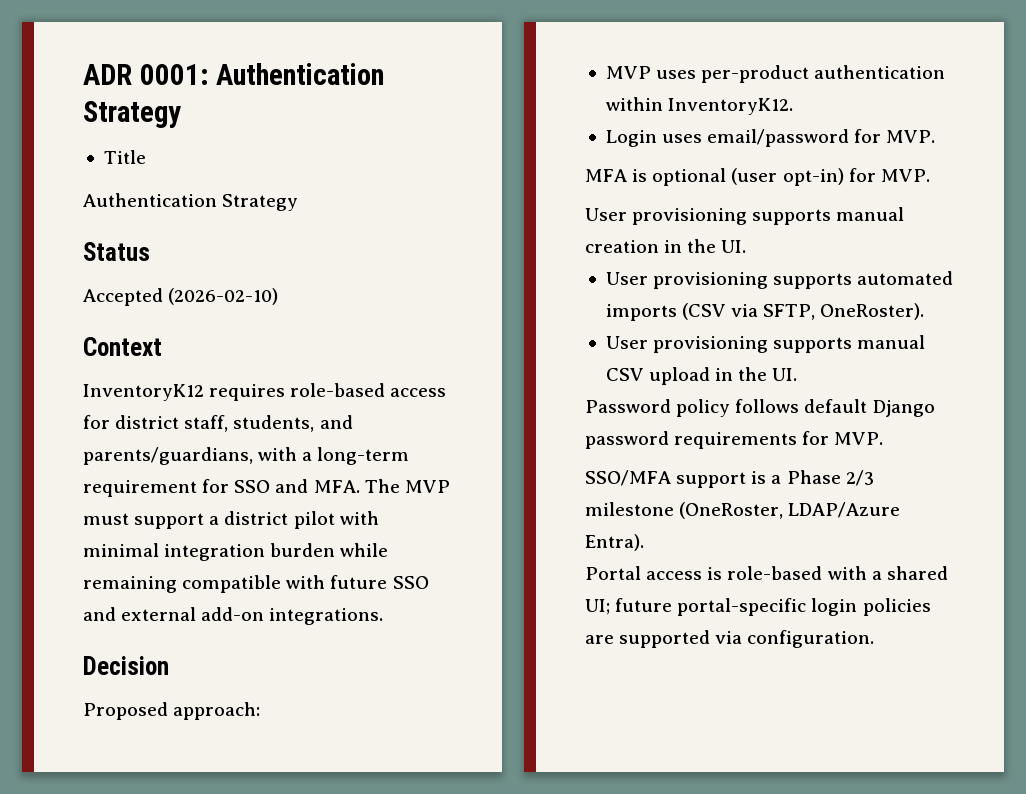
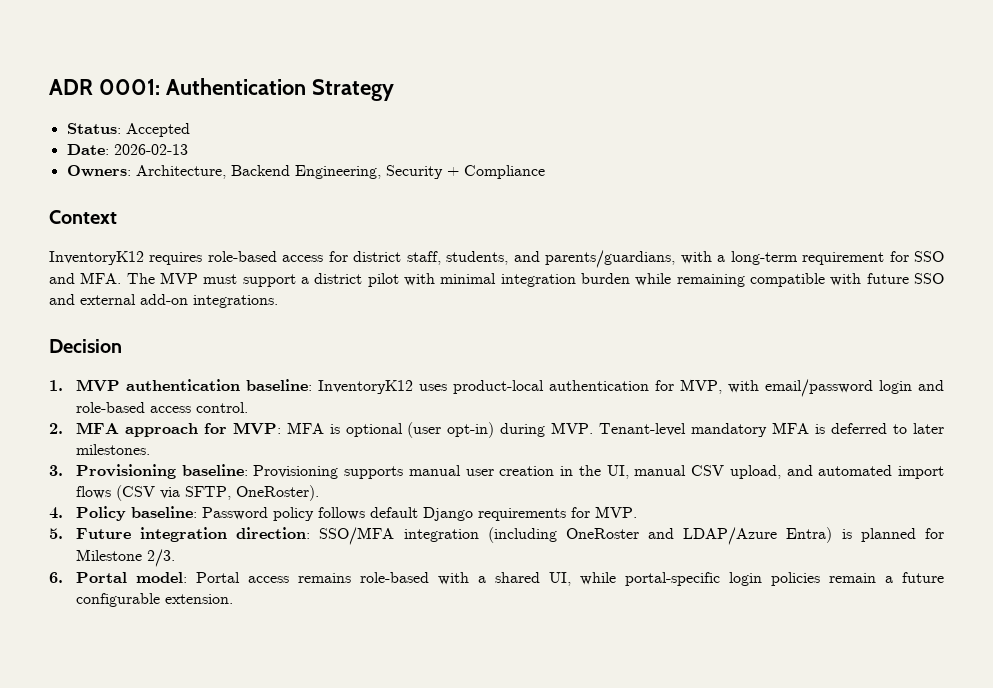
[103,150,146,164] [83,193,299,211] [83,242,150,261] [83,288,279,306] Title // Authentication Strategy // Status // Accepted (2026-02-10) -> [66,123,190,137] [66,144,188,155] [66,165,545,179] Status: Accepted // Date: 2026-02-13 // Owners: Architecture, Backend Engineering, Security + Compliance
[83,702,261,720] [605,65,946,83] [605,97,794,115] [605,129,936,147] Proposed approach: // MVP uses per-product authentication within InventoryK12. // Login uses email/password for MVP. // -> [49,379,944,397] [75,402,248,413] [49,422,281,437] 1. MVP authentication baseline: InventoryK12 uses product-local authentication for MVP, with email/password login and role-based access control. // 2. MFA approach for MVP:
[848,168,930,182] [585,207,905,225] for MVP. // User provisioning supports manual -> [500,422,944,437] [75,444,150,455] [49,464,494,479] during MVP. Tenant-level mandatory MFA is deferred to later milestones. // 3. Provisioning baseline: Provisioning supports manual user
[721,240,747,253] [605,271,954,289] [605,303,925,321] [605,335,926,353] [605,367,798,385] UI. // User provisioning supports automated imports (CSV via SFTP, OneRoster). // User provisioning supports manual CSV upload in the UI. // -> [606,465,945,479] [75,485,319,501] [49,506,197,521] UI, manual CSV upload, and automated import flows (CSV via SFTP, OneRoster). // 4. Policy baseline:
[585,431,669,449] password -> (473, 514) none
[585,470,874,488] [585,502,901,519] [585,534,644,551] SSO/MFA support is a Phase 2/3 milestone (OneRoster, LDAP/Azure Entra). // -> [49,527,945,545] [75,549,175,567] [49,572,187,583] 5. Future integration direction: SSO/MFA integration (including OneRoster and LDAP/Azure Entra) is planned for Milestone 2/3. // 6. Portal model:
[707,567,723,580] is -> [297,573,351,583] remains
[585,598,673,615] UI; future -> [548,572,616,586] UI, while
[585,630,875,648] are supported via configuration. -> [828,572,944,583] [75,593,233,607] remain a future configurable extension.

